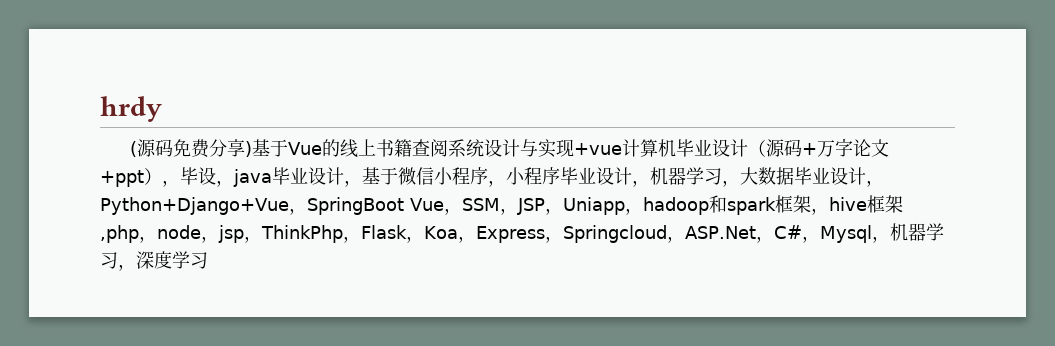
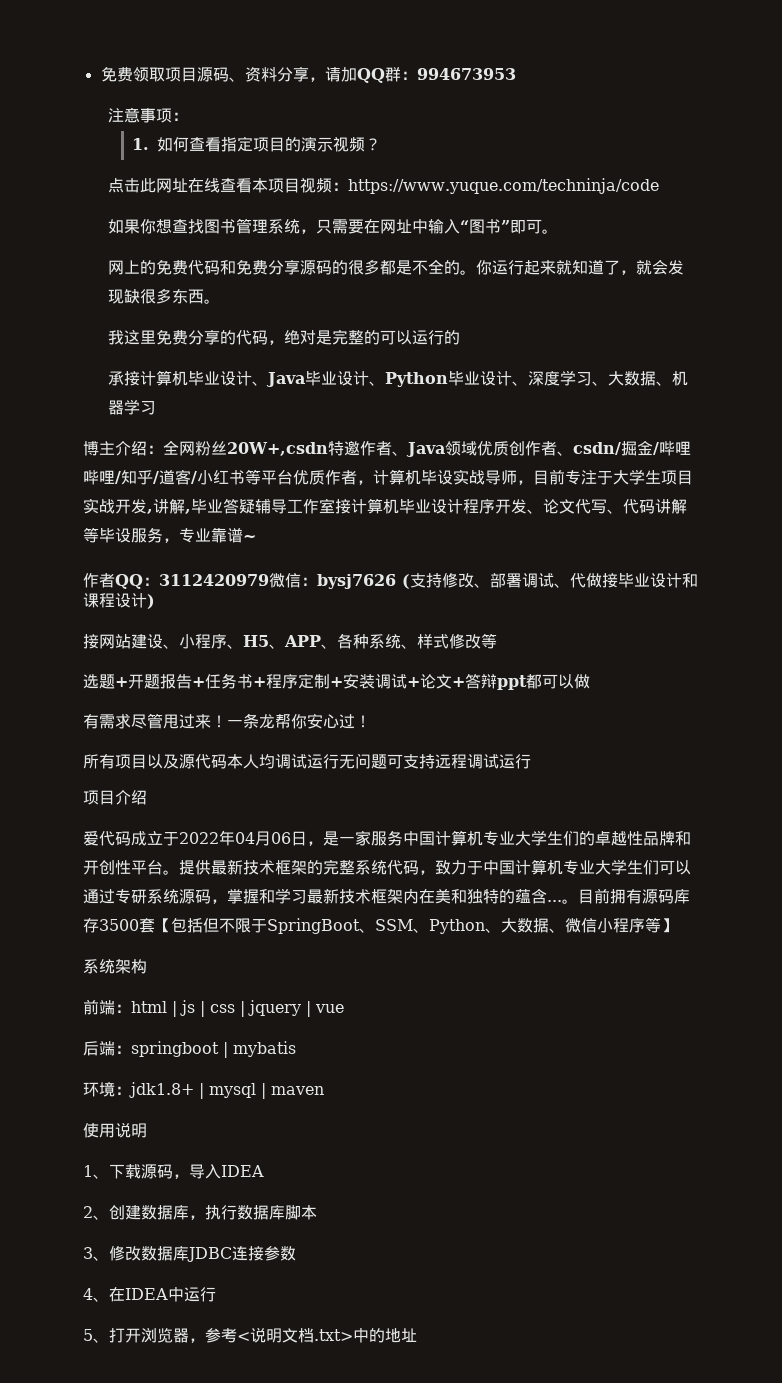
[100,96,162,122] [129,138,889,158] [100,167,884,187] [100,195,903,215] [100,223,944,243] [100,251,208,271] hrdy // (源码免费分享)基于Vue的线上书籍查阅系统设计与实现+vue计算机毕业设计（源码+万字论文+ppt），毕设，java毕业设计，基于微信小程序，小程序毕业设计，机器学习，大数据毕业设计，Python+Django+Vue，SpringBoot Vue，SSM，JSP，Uniapp，hadoop和spark框架，hive框架,php，node，jsp，ThinkPhp，Flask，Koa，Express，Springcloud，ASP.Net，C#，Mysql，机器学习，深度学习 -> [100,67,516,83] [107,107,188,123] [132,136,382,152] [107,177,659,194] [107,218,558,234] [107,259,684,275] [107,288,220,304] [107,329,460,345] [107,370,688,387] [107,399,156,415] [83,440,691,457] [83,469,693,485] [83,498,687,514] [83,527,256,543] [83,572,698,589] [83,593,155,609] [83,633,497,649] [83,673,590,690] [83,713,371,729] [83,753,531,769] [83,790,147,805] [83,830,691,846] [83,859,691,875] [83,888,690,904] [83,917,677,934] [83,959,147,974] [83,999,344,1017] [83,1041,296,1058] [83,1081,324,1099] [83,1122,147,1138] [83,1164,264,1179] [83,1205,317,1220] [83,1245,296,1262] [83,1287,216,1302] [83,1327,417,1343] 免费领取项目源码、资料分享，请加QQ群：994673953 // 注意事项： // 1.如何查看指定项目的演示视频？ // 点击此网址在线查看本项目视频：https://www.yuque.com/techninja/code // 如果你想查找图书管理系统，只需要在网址中输入“图书”即可。 // 网上的免费代码和免费分享源码的很多都是不全的。你运行起来就知道了，就会发现缺很多东西。 // 我这里免费分享的代码，绝对是完整的可以运行的 // 承接计算机毕业设计、Java毕业设计、Python毕业设计、深度学习、大数据、机器学习 // 博主介绍：全网粉丝20W+,csdn特邀作者、Java领域优质创作者、csdn/掘金/哔哩哔哩/知乎/道客/小红书等平台优质作者，计算机毕设实战导师，目前专注于大学生项目实战开发,讲解,毕业答疑辅导工作室接计算机毕业设计程序开发、论文代写、代码讲解等毕设服务，专业靠谱~ // 作者QQ：3112420979微信：bysj7626 (支持修改、部署调试、代做接毕业设计和课程设计) // 接网站建设、小程序、H5、APP、各种系统、样式修改等 // 选题+开题报告+任务书+程序定制+安装调试+论文+答辩ppt都可以做 // 有需求尽管甩过来！一条龙帮你安心过！ // 所有项目以及源代码本人均调试运行无问题可支持远程调试运行 // 项目介绍 // 爱代码成立于2022年04月06日，是一家服务中国计算机专业大学生们的卓越性品牌和开创性平台。提供最新技术框架的完整系统代码，致力于中国计算机专业大学生们可以通过专研系统源码，掌握和学习最新技术框架内在美和独特的蕴含...。目前拥有源码库存3500套【包括但不限于SpringBoot、SSM、Python、大数据、微信小程序等】 // 系统架构 // 前端：html | js | css | jquery | vue // 后端：springboot | mybatis // 环境：jdk1.8+ | mysql | maven // 使用说明 // 1、下载源码，导入IDEA // 2、创建数据库，执行数据库脚本 // 3、修改数据库JDBC连接参数 // 4、在IDEA中运行 // 5、打开浏览器，参考<说明文档.txt>中的地址

